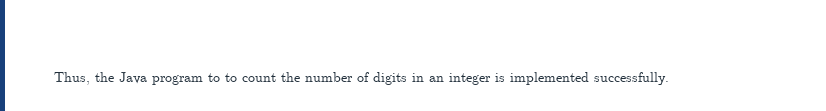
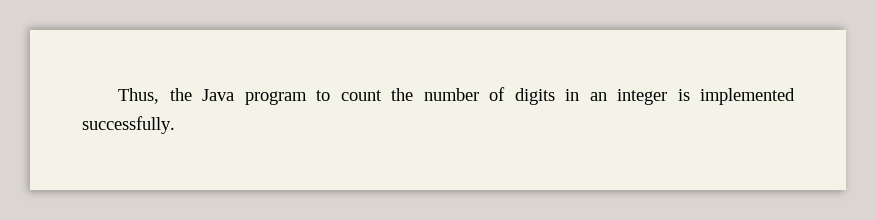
[225,73,238,82] to -> (331, 95) none

